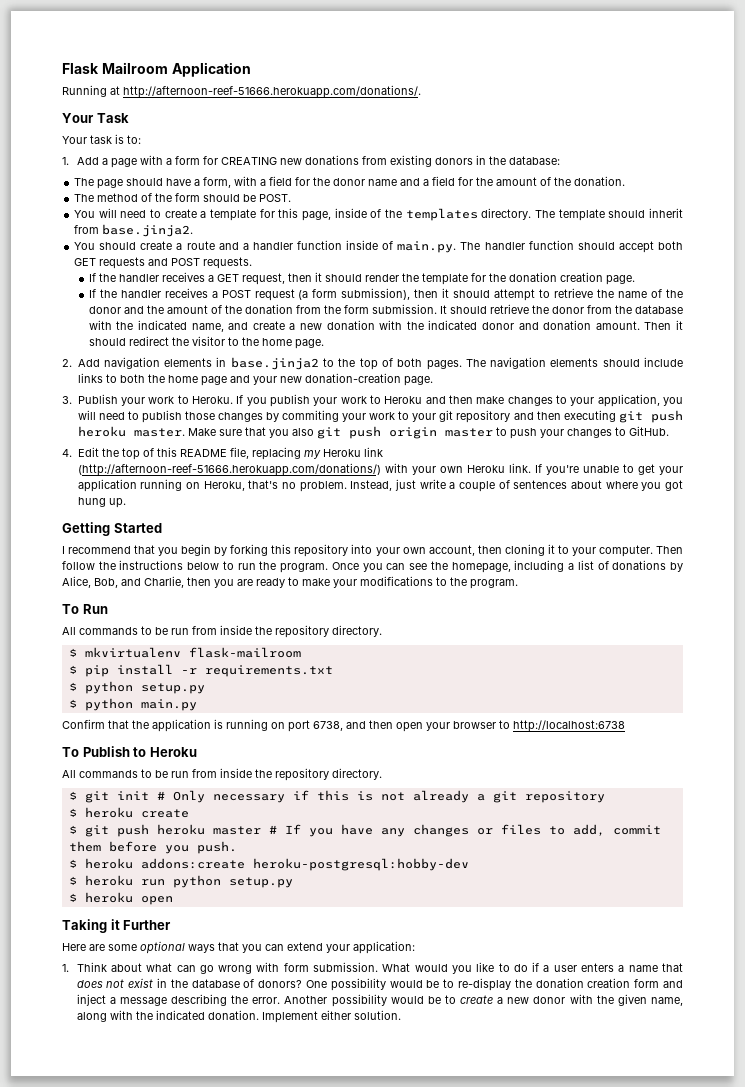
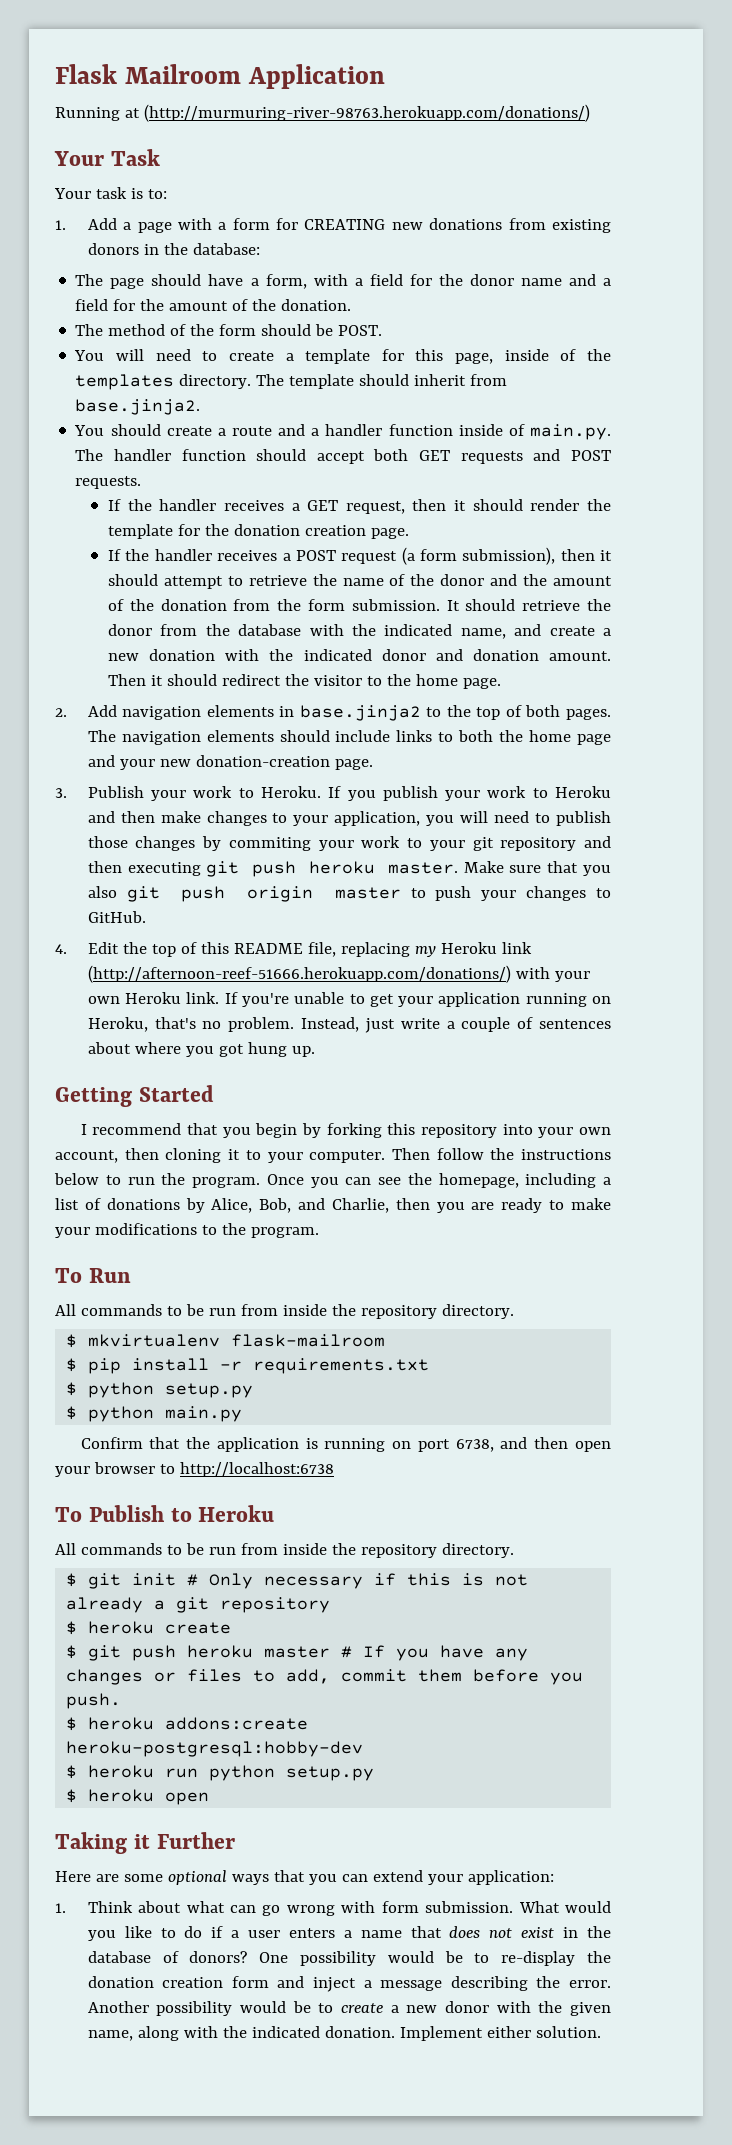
[123,85,421,98] http://afternoon-reef-51666.herokuapp.com/donations/. -> [143,104,590,122] (http://murmuring-river-98763.herokuapp.com/donations/)

